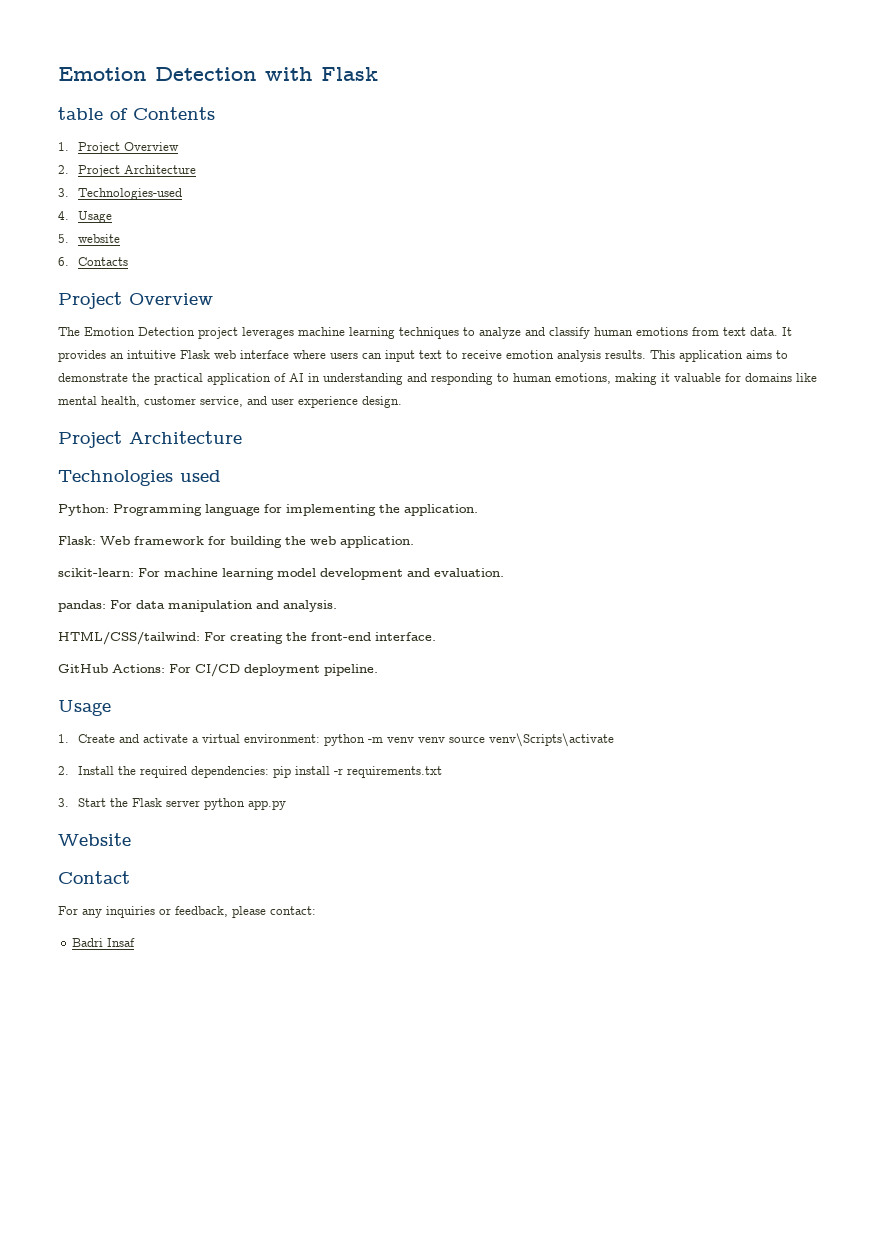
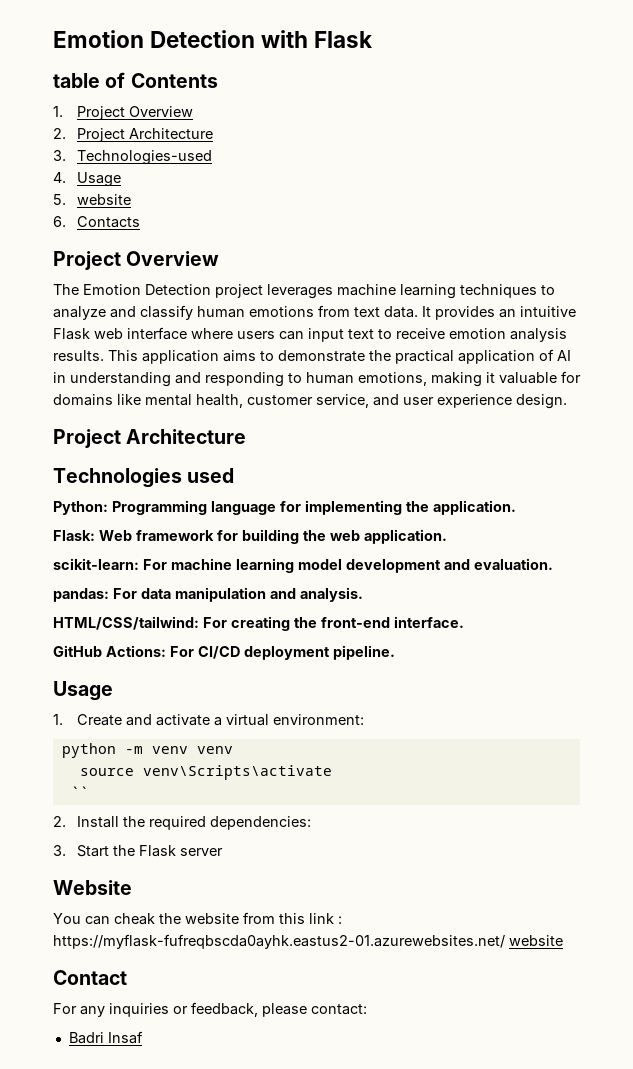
(320, 738) none -> (364, 719) //
(445, 740) none -> (233, 750) //
(614, 740) none -> [70,786,89,798] // ``
[272,766,442,778] pip install -r requirements.txt -> (311, 823) none
[203,798,286,810] python app.py -> (223, 852) none
(131, 839) none -> [53,912,342,925] [53,934,563,949] // You can cheak the website from this link : https://myflask-fufreqbscda0ayhk.eastus2-01.azurewebsites.net/ website

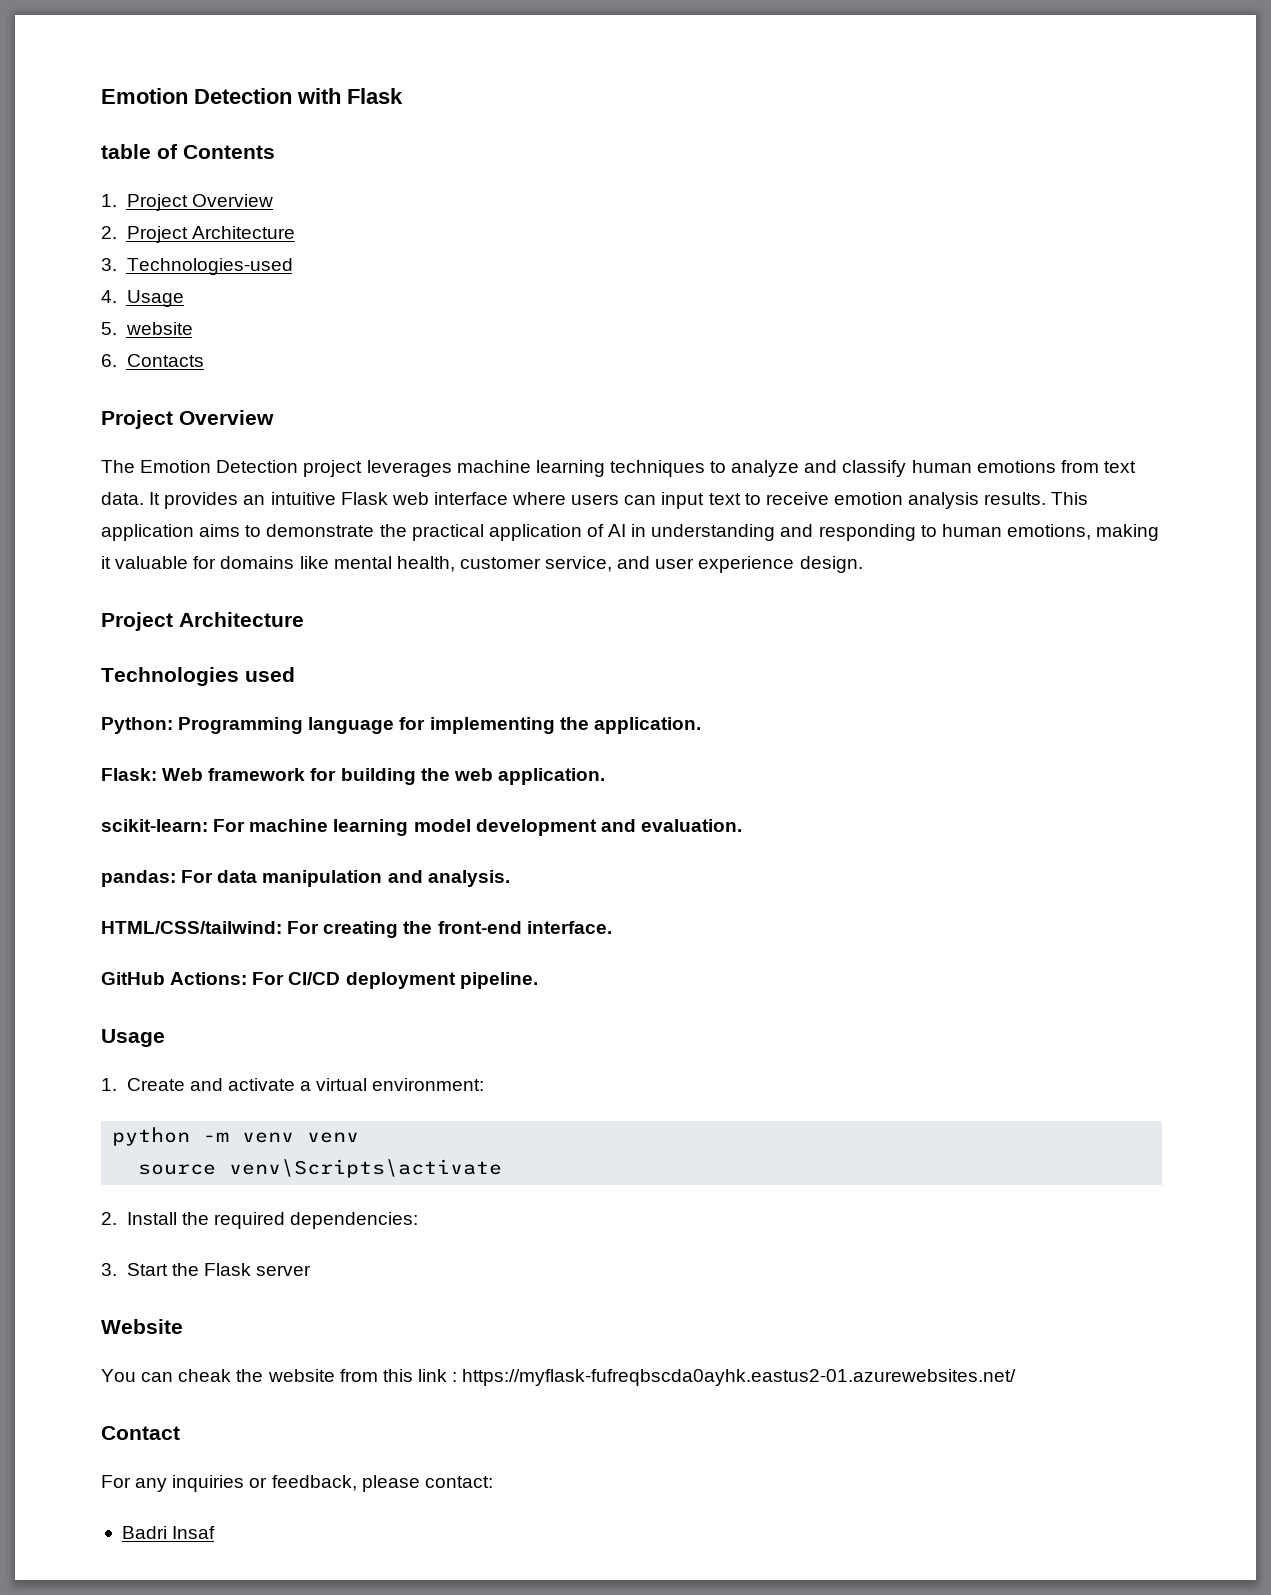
[70,786,89,798] // `` -> (503, 1168) none
[509,935,563,946] website -> (1017, 1377) none

